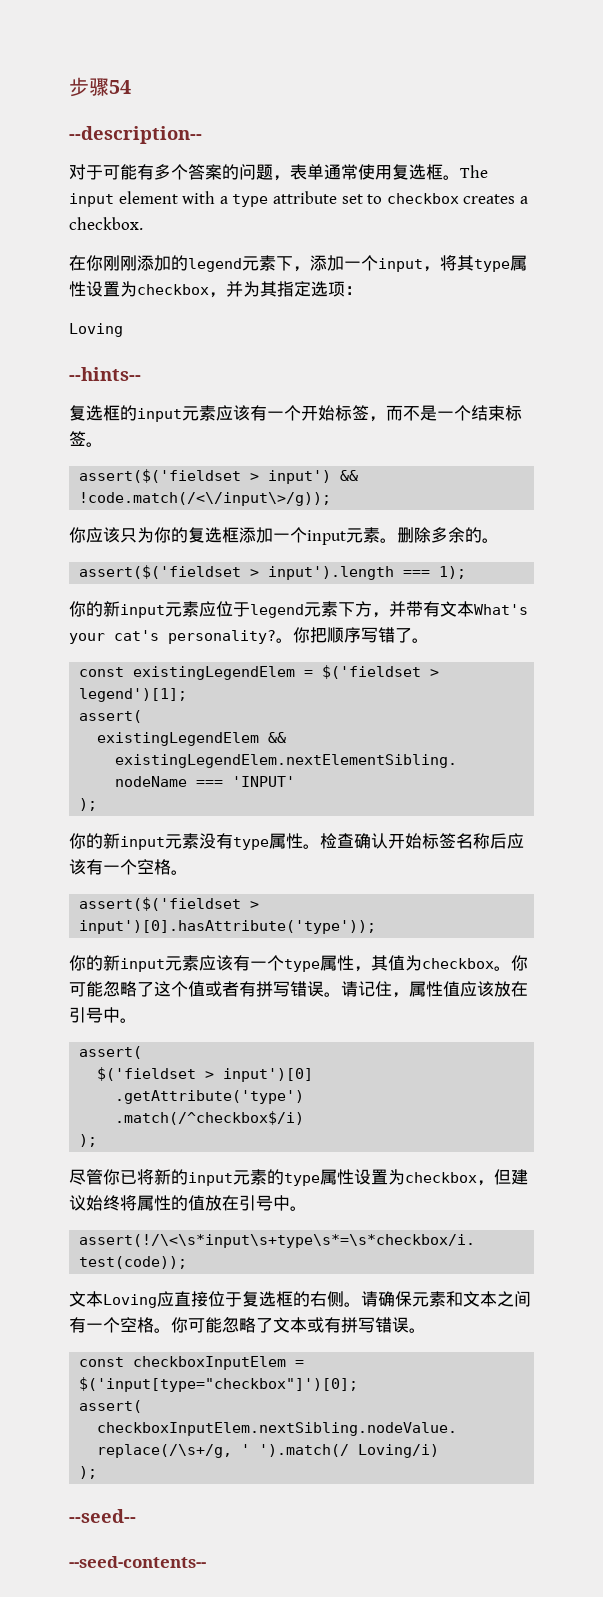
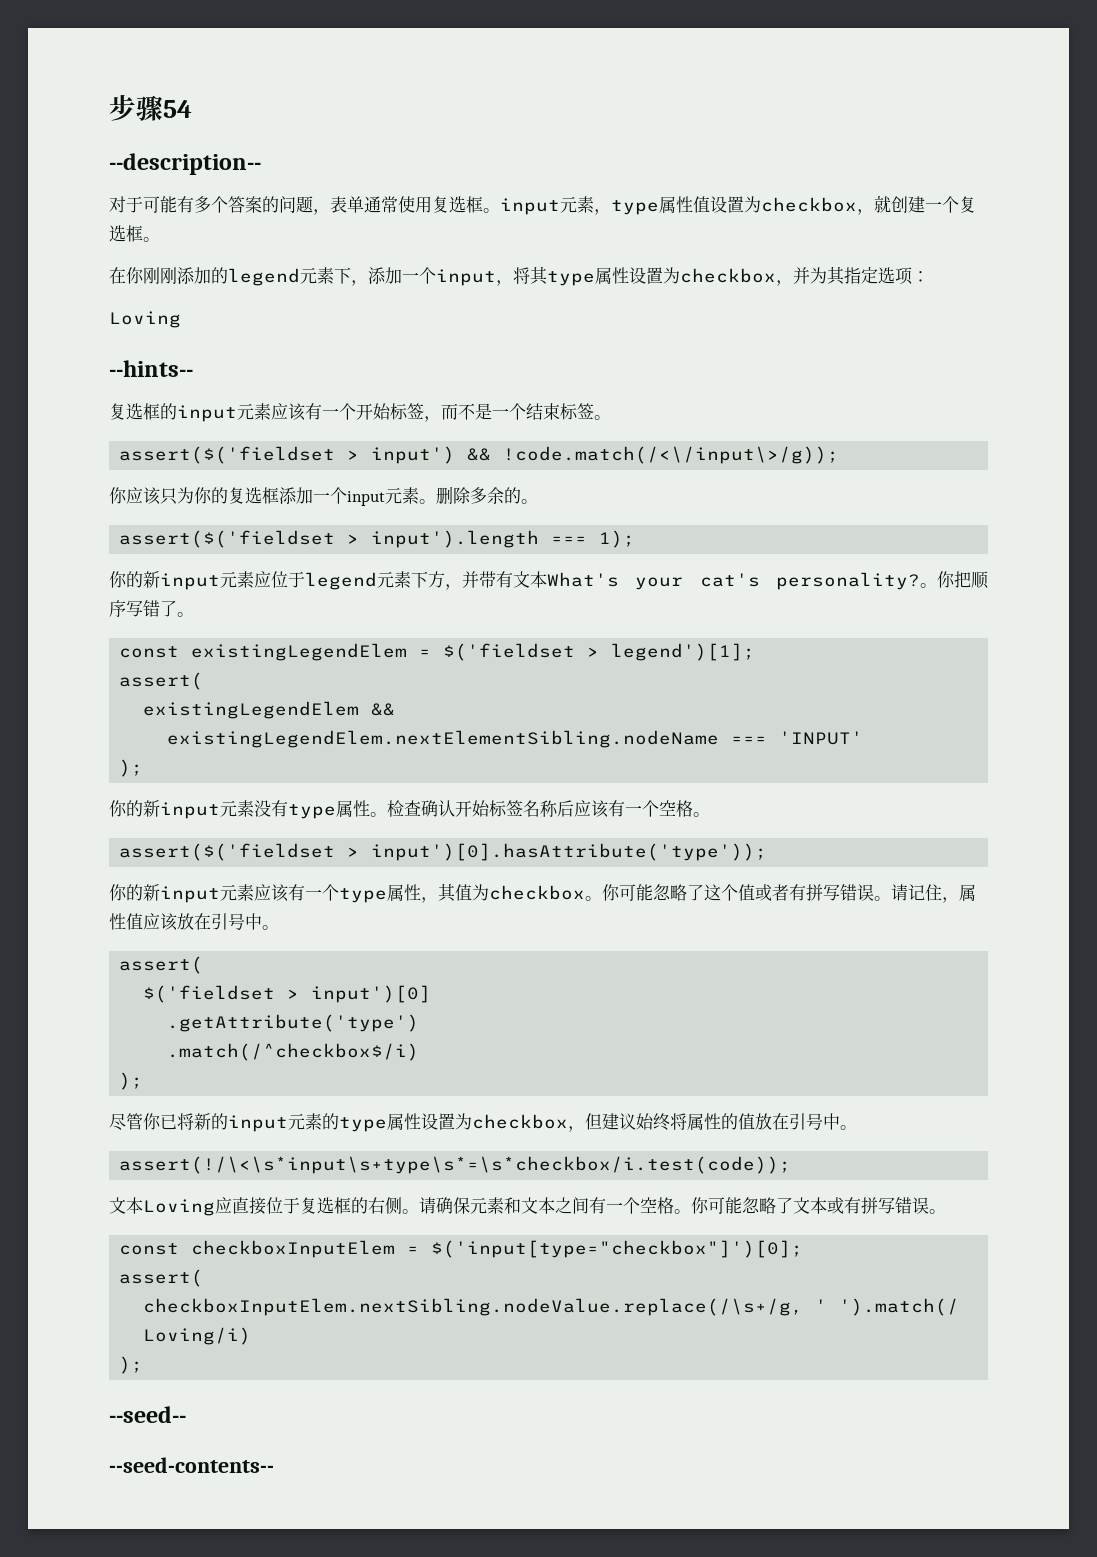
[460,165,488,178] [69,191,528,207] [69,217,143,230] The input element with a type attribute set to checkbox creates a checkbox. -> [500,195,976,215] [109,225,160,242] input元素，type属性值设置为checkbox，就创建一个复选框。

